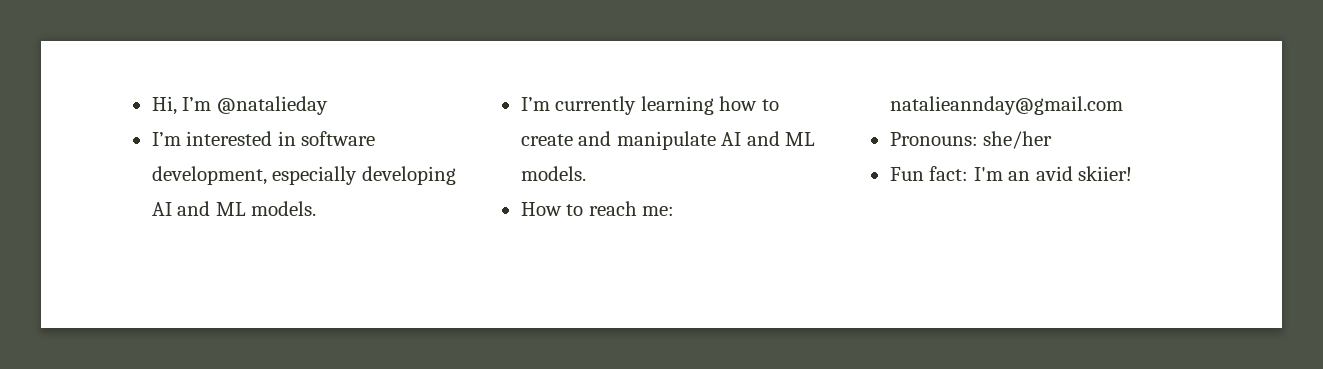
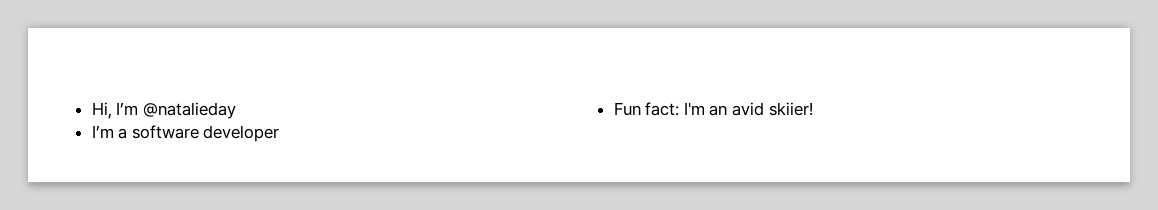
[186,131,376,146] [151,166,456,185] [151,201,317,216] [520,96,779,115] [520,131,816,150] [520,166,586,181] [520,201,675,216] [889,96,1123,115] [889,131,1053,149] interested in software development, especially developing AI and ML models. // I’m currently learning how to create and manipulate AI and ML models. // How to reach me: natalieannday@gmail.com // Pronouns: she/her -> [118,125,280,142] a software developer

